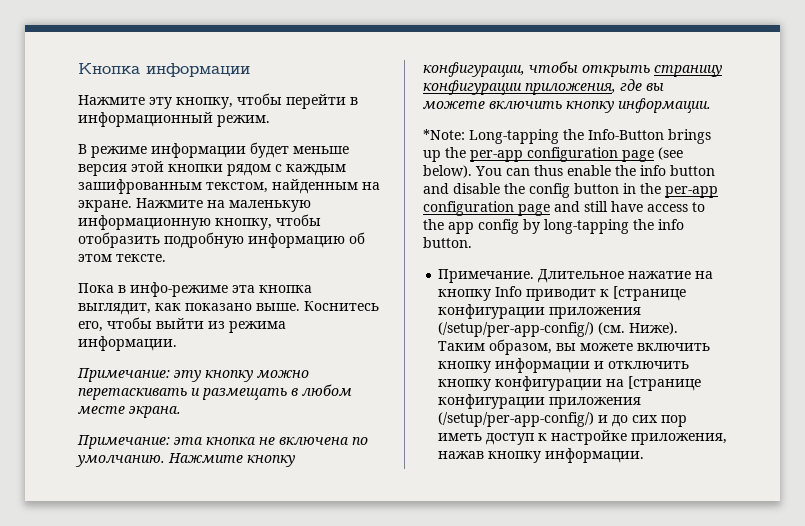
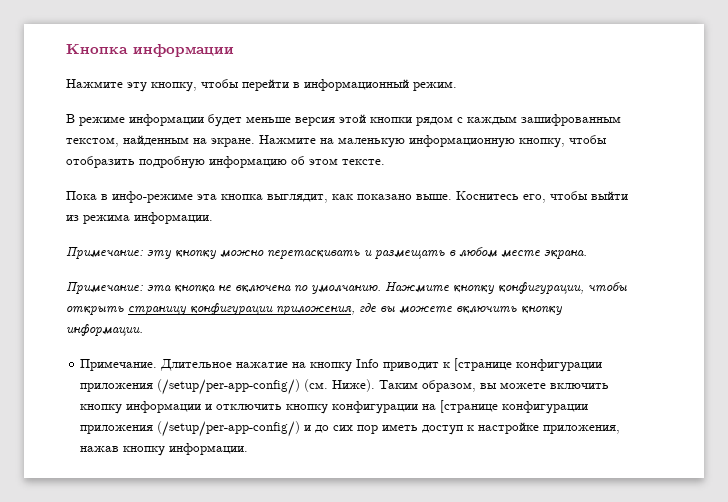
[423,129,711,144] [423,147,683,162] [423,165,715,178] [423,183,718,198] [423,201,705,216] [423,219,684,234] [423,237,472,248] // *Note: Long-tapping the Info-Button brings up the per-app configuration page (see below). You can thus enable the info button and disable the config button in the per-app configuration page and still have access to the app config by long-tapping the info button. -> (143, 330) none

